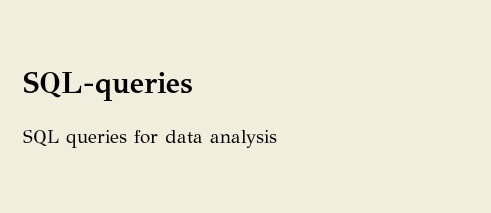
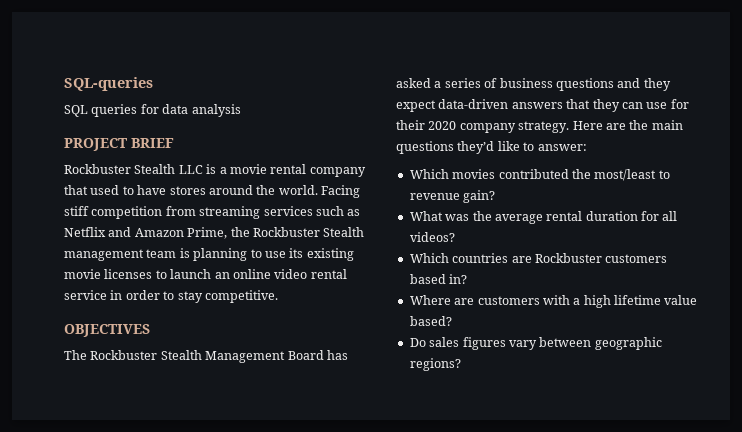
(277, 139) none -> [64,138,174,151] [64,164,366,177] [64,185,360,198] [64,206,361,219] [64,227,365,239] [64,248,354,261] [64,269,347,279] [64,290,278,303] [64,324,150,337] [64,350,348,363] [396,78,671,91] [396,99,689,112] [396,120,683,133] [396,141,587,154] [409,169,670,181] [409,190,496,203] [409,211,678,224] [409,232,455,242] [409,253,668,263] [409,274,468,284] [409,295,698,308] [409,316,452,326] [409,337,662,350] [409,358,461,371] // PROJECT BRIEF // Rockbuster Stealth LLC is a movie rental company that used to have stores around the world. Facing stiff competition from streaming services such as Netflix and Amazon Prime, the Rockbuster Stealth management team is planning to use its existing movie licenses to launch an online video rental service in order to stay competitive. // OBJECTIVES // The Rockbuster Stealth Management Board has asked a series of business questions and they expect data-driven answers that they can use for their 2020 company strategy. Here are the main questions they’d like to answer: // Which movies contributed the most/least to revenue gain? // What was the average rental duration for all videos? // Which countries are Rockbuster customers based in? // Where are customers with a high lifetime value based? // Do sales figures vary between geographic regions?

